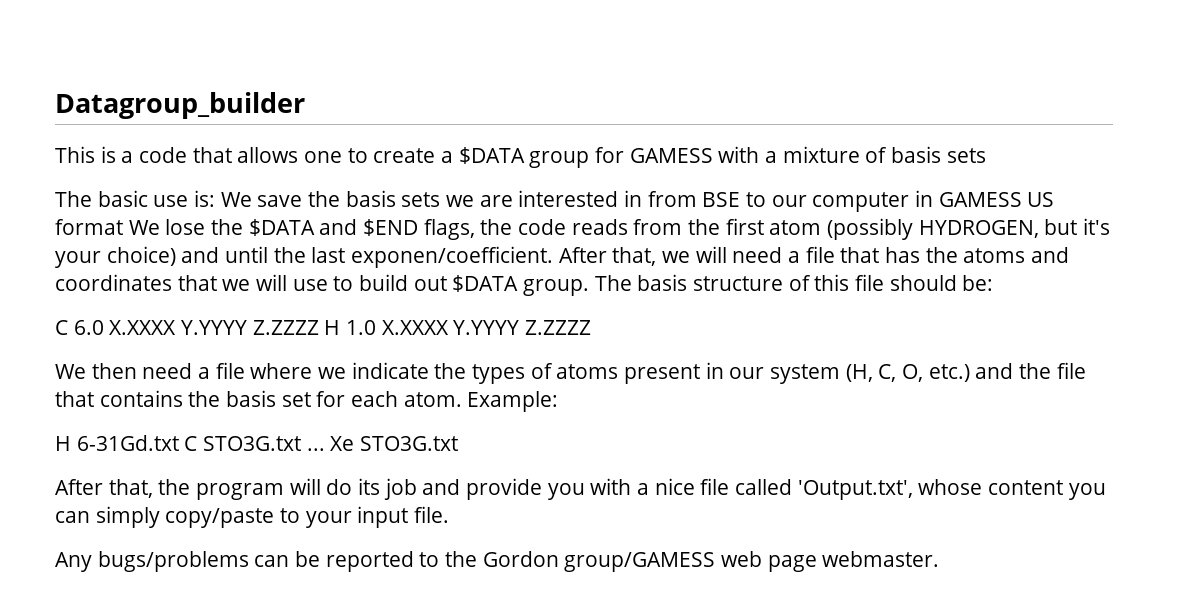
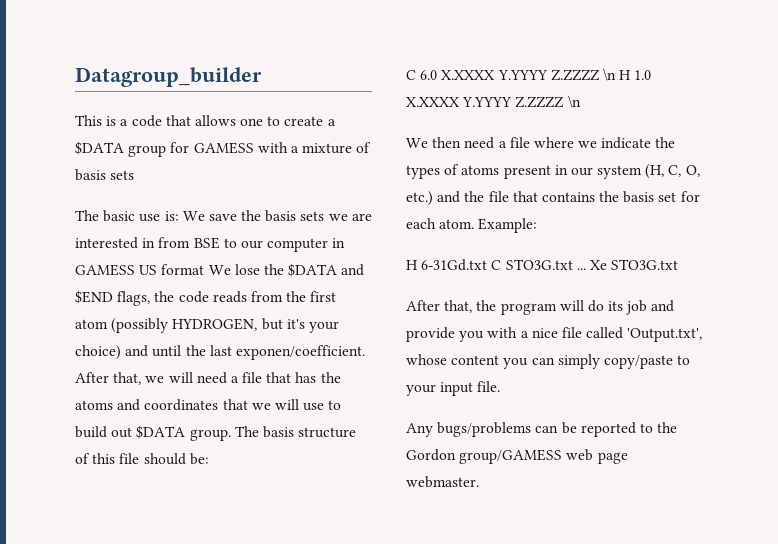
(319, 327) none -> [602,68,616,81] \n
(591, 327) none -> [567,95,581,108] \n

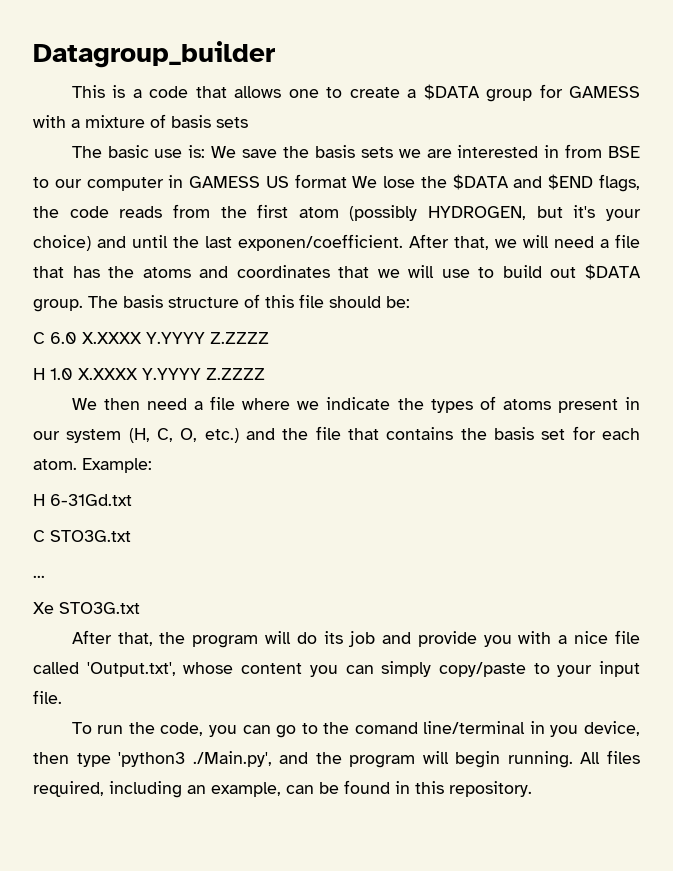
[602,68,616,81] \n -> (269, 338) //
[567,95,581,108] \n -> (265, 374) none
(488, 265) none -> (132, 500) //
(573, 264) none -> (131, 536) //
(586, 269) none -> (45, 576) //
[406,422,678,437] [406,449,628,464] [406,476,479,488] Any bugs/problems can be reported to the Gordon group/GAMESS web page webmaster. -> [71,721,640,738] [33,750,640,768] [33,780,532,798] To run the code, you can go to the comand line/terminal in you device, then type 'python3 ./Main.py', and the program will begin running. All files required, including an example, can be found in this repository.

